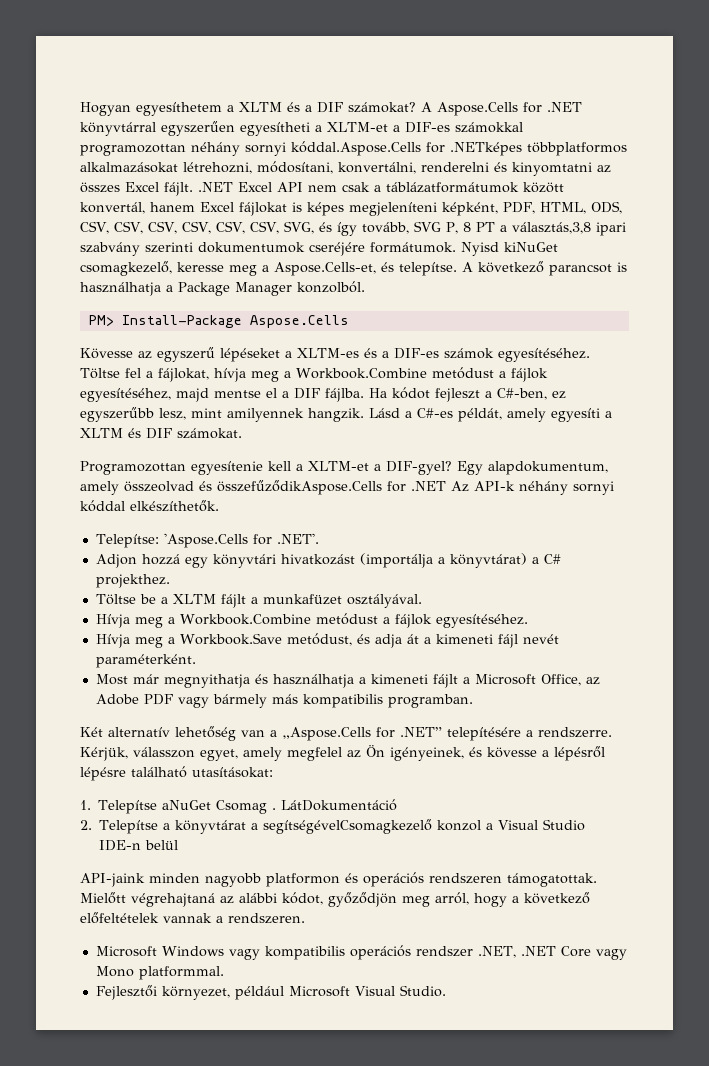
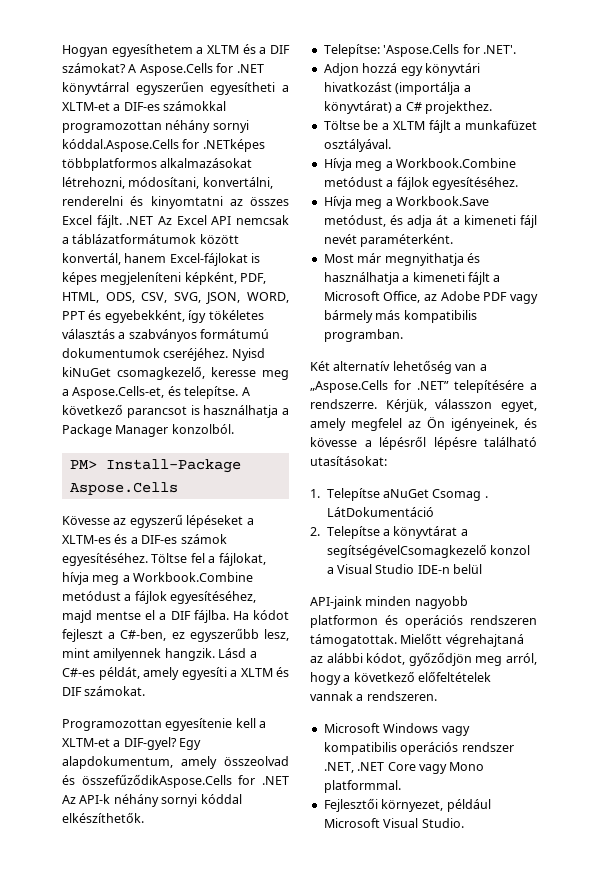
(233, 187) none -> [158,216,172,225] Az
[308,182,370,192] nem csak -> [236,215,289,225] nemcsak
[200,202,287,216] Excel fájlokat -> [169,253,248,266] Excel-fájlokat
[113,221,626,236] [80,242,456,256] CSV, CSV, CSV, CSV, CSV, SVG, és így tovább, SVG P, 8 PT a választás,3,8 ipari szabvány szerinti dokumentumok cseréjére formátumok. -> [173,292,289,304] [62,310,264,323] [62,329,270,342] [62,348,229,361] SVG, JSON, WORD, PPT és egyebekként, így tökéletes választás a szabványos formátumú dokumentumok cseréjéhez.

